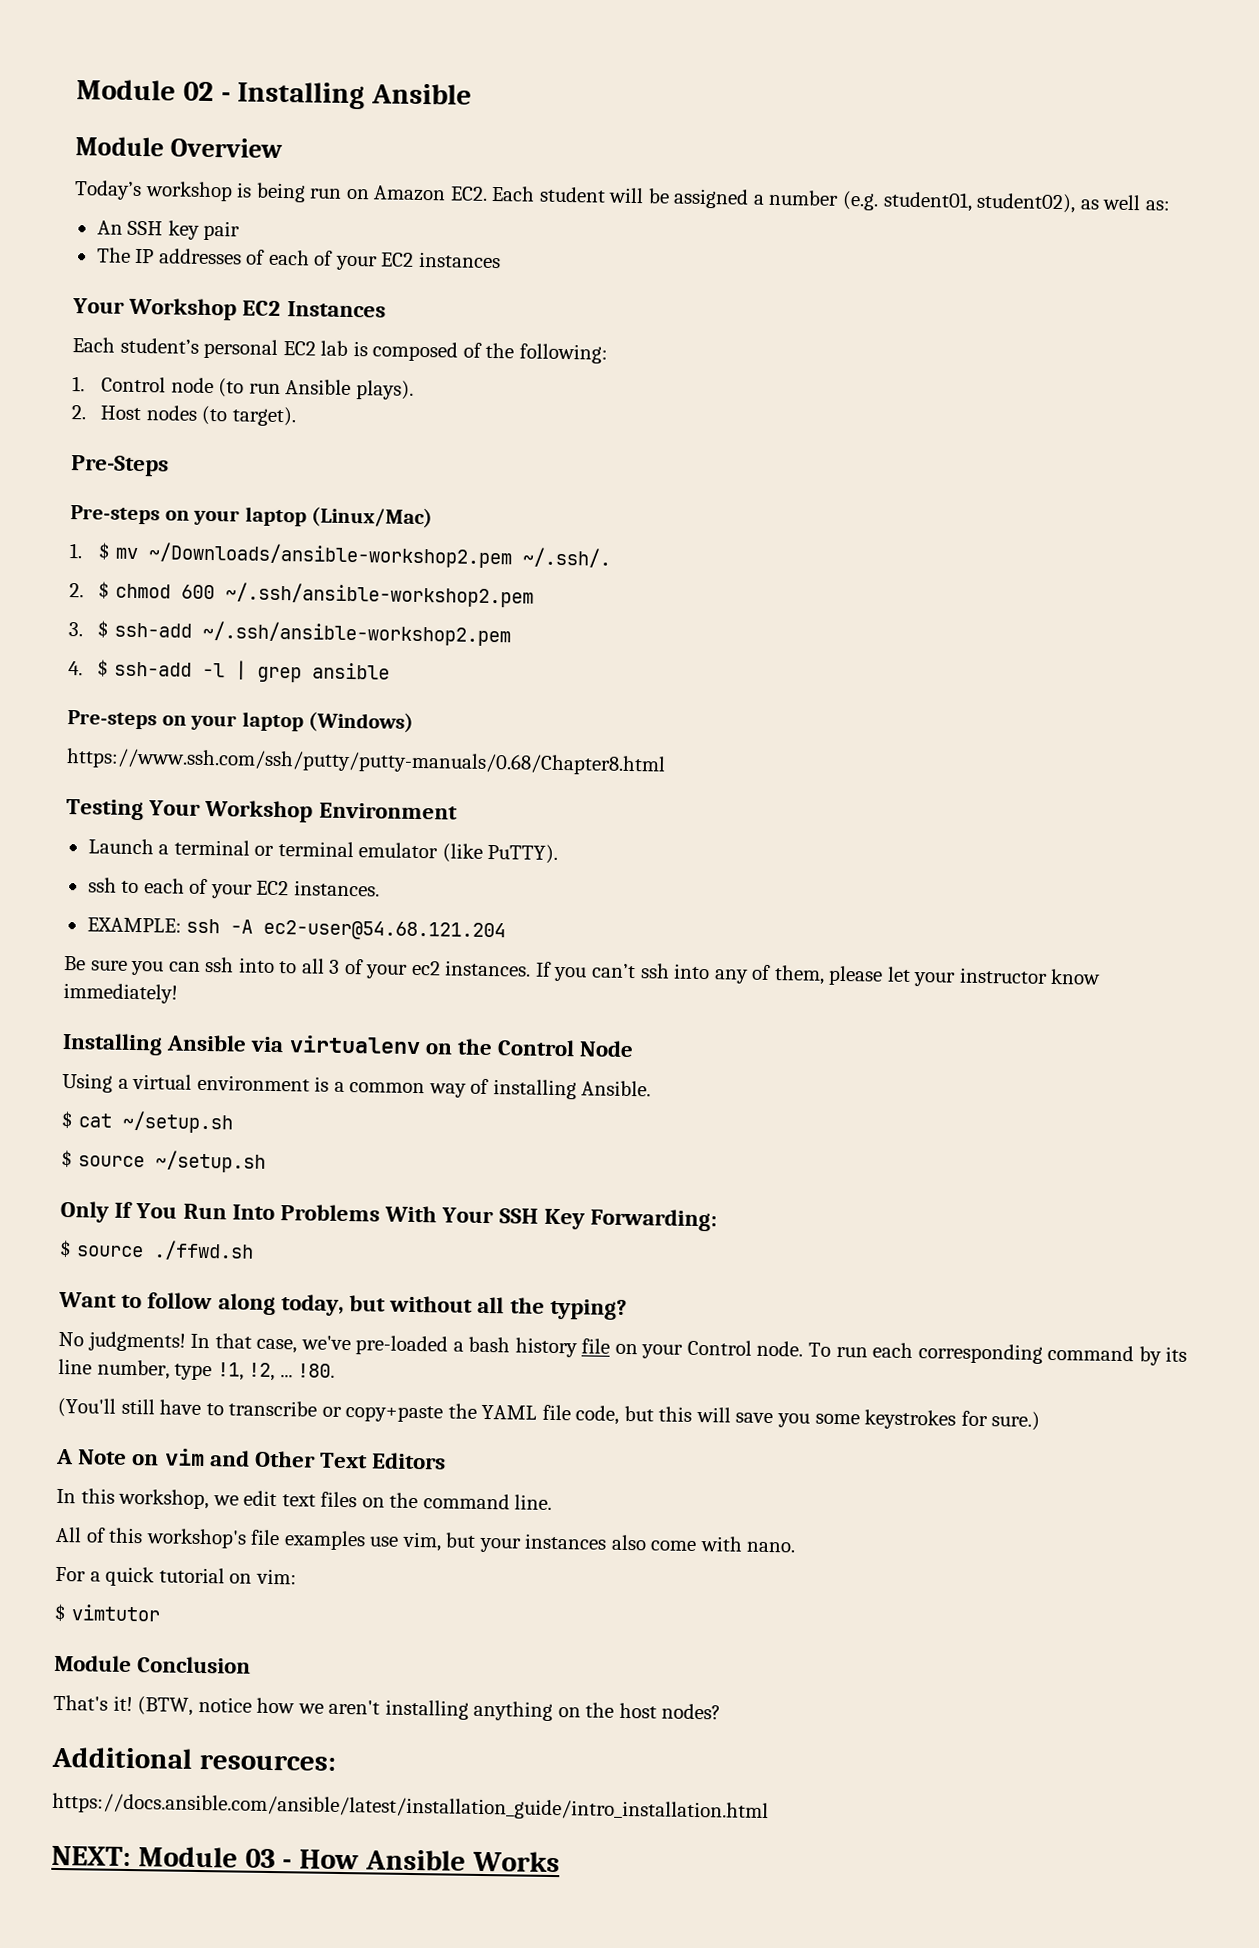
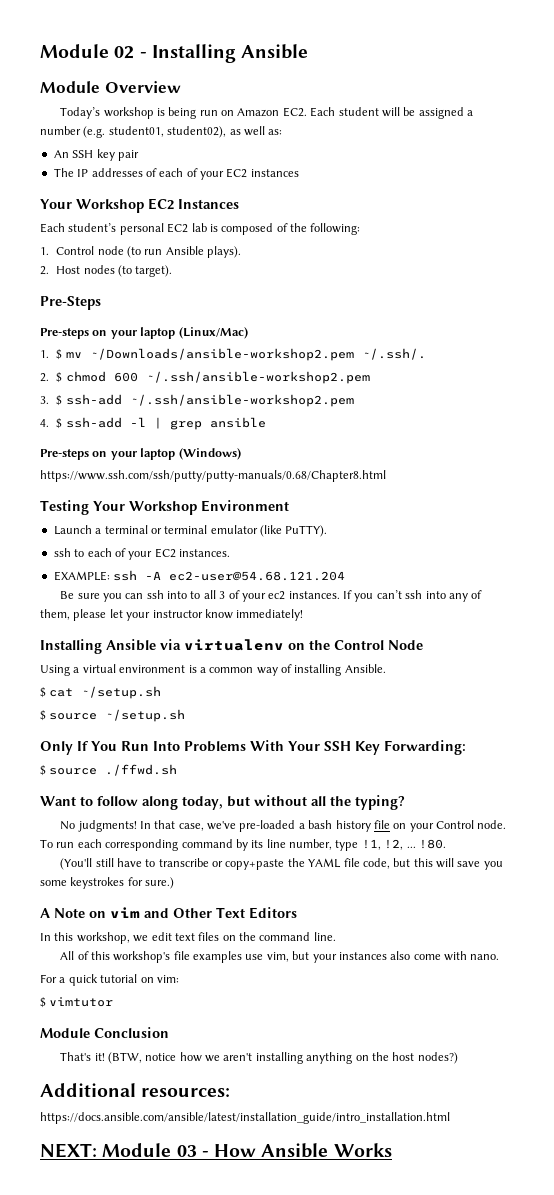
[661,1703,722,1720] nodes? -> [417,1052,458,1064] nodes?)

